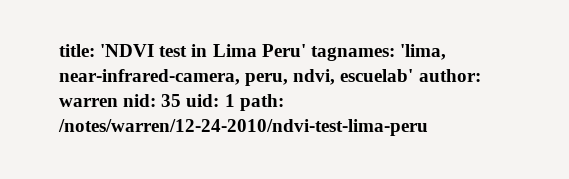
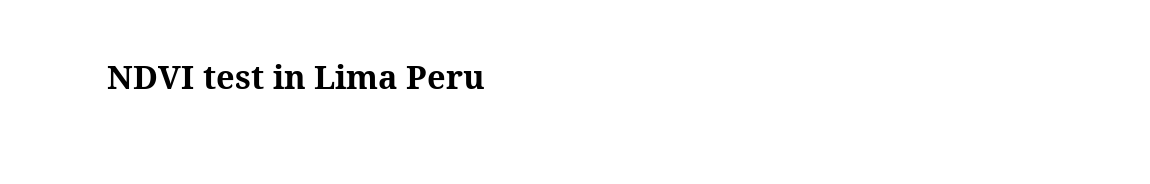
[59,44,155,57] title: 'NDVI -> [107,66,194,89] NDVI
[261,44,446,61] [59,69,481,86] [59,94,284,111] [58,119,428,136] Peru' tagnames: 'lima, near-infrared-camera, peru, ndvi, escuelab' author: warren nid: 35 uid: 1 path: /notes/warren/12-24-2010/ndvi-test-lima-peru -> [406,66,486,89] Peru

